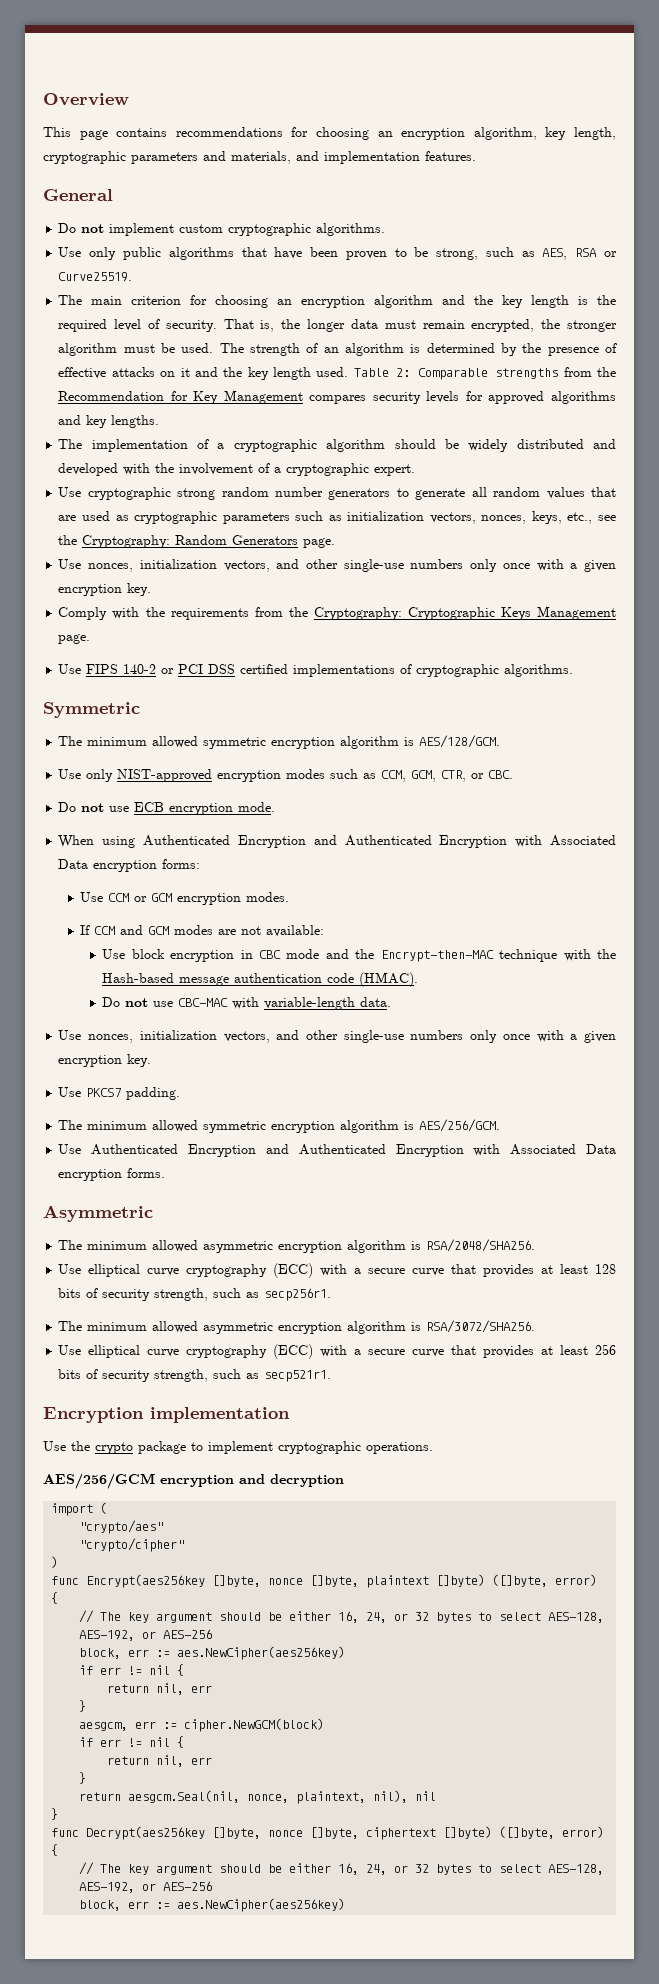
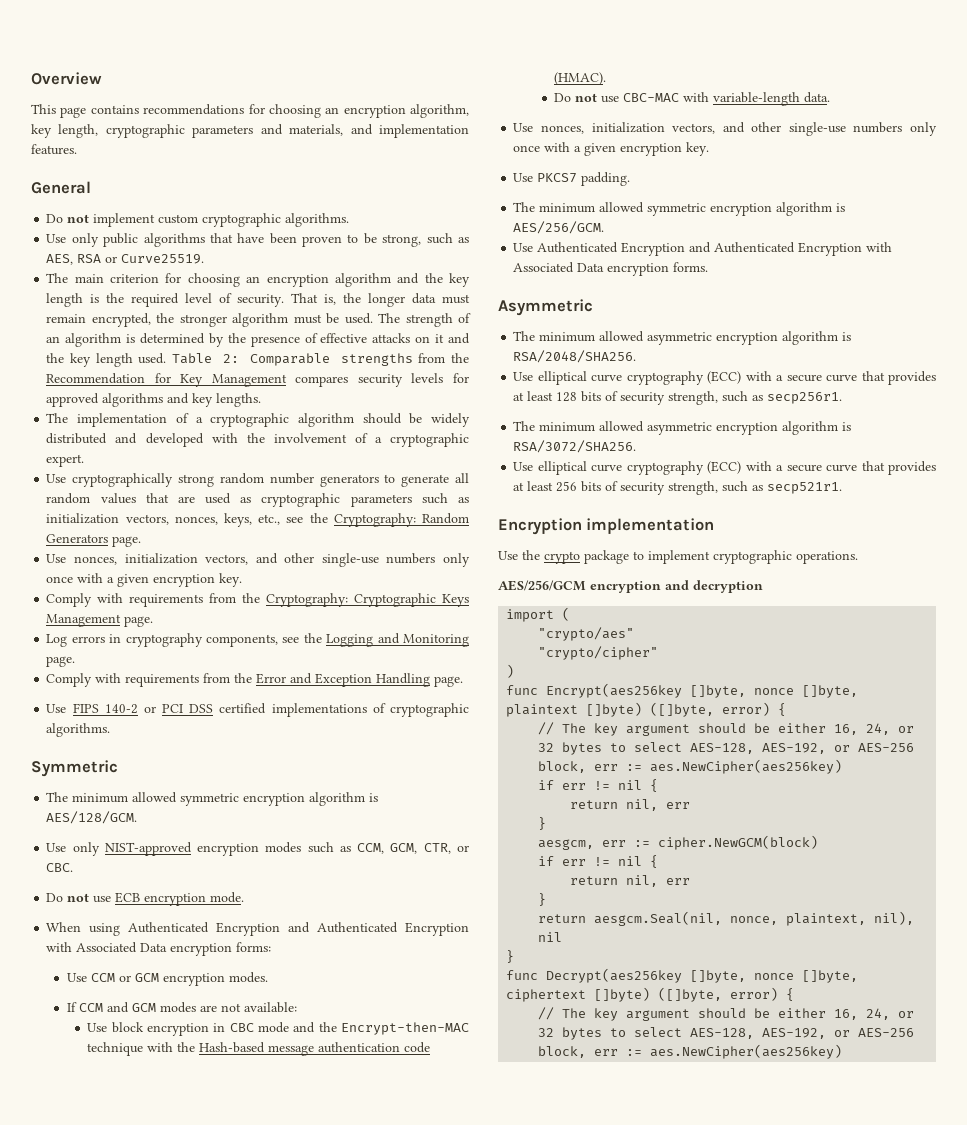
[87,487,171,500] cryptographic -> [72,473,174,487] cryptographically
[145,607,165,617] the -> (124, 598) none
(91, 639) none -> [46,633,469,647] [46,656,76,667] [46,673,464,687] // Log errors in cryptography components, see the Logging and Monitoring page. // Comply with requirements from the Error and Exception Handling page.

